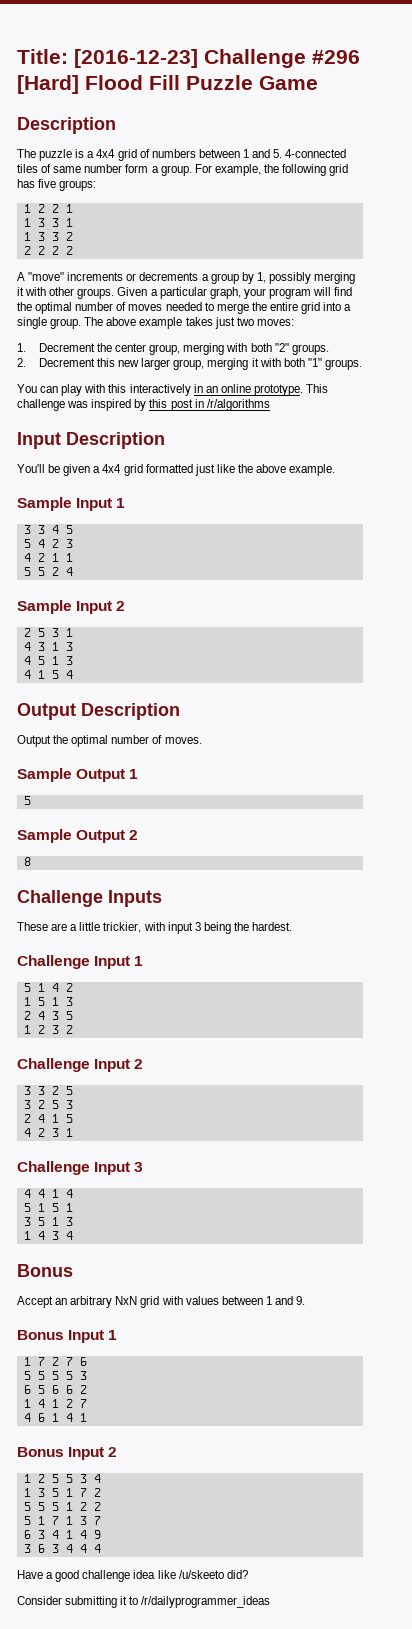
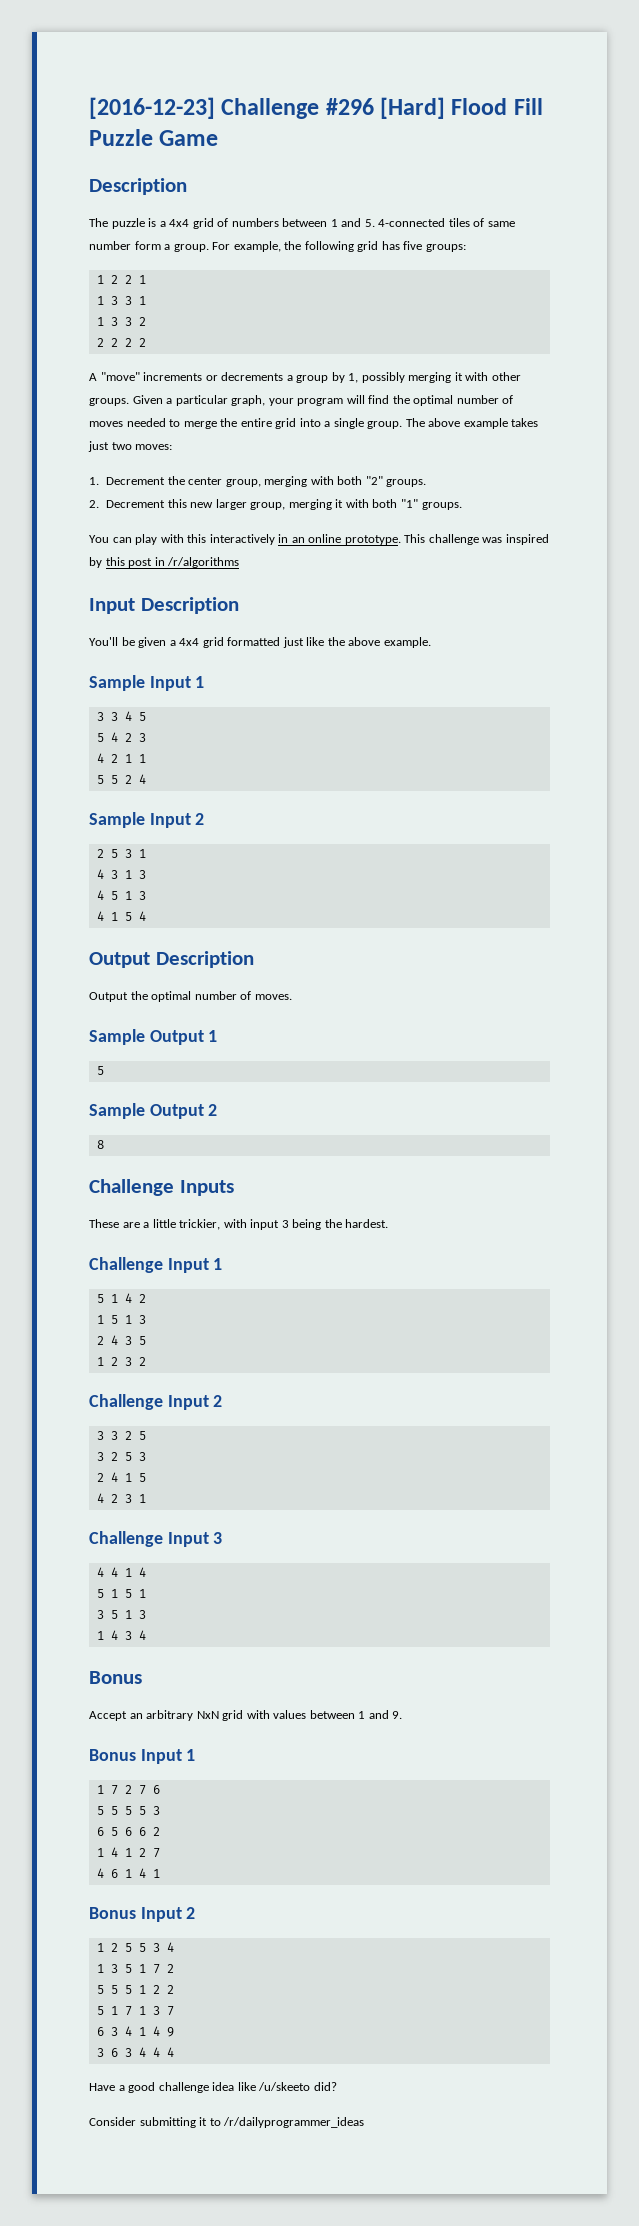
[17,49,68,64] Title: -> (89, 108) none

